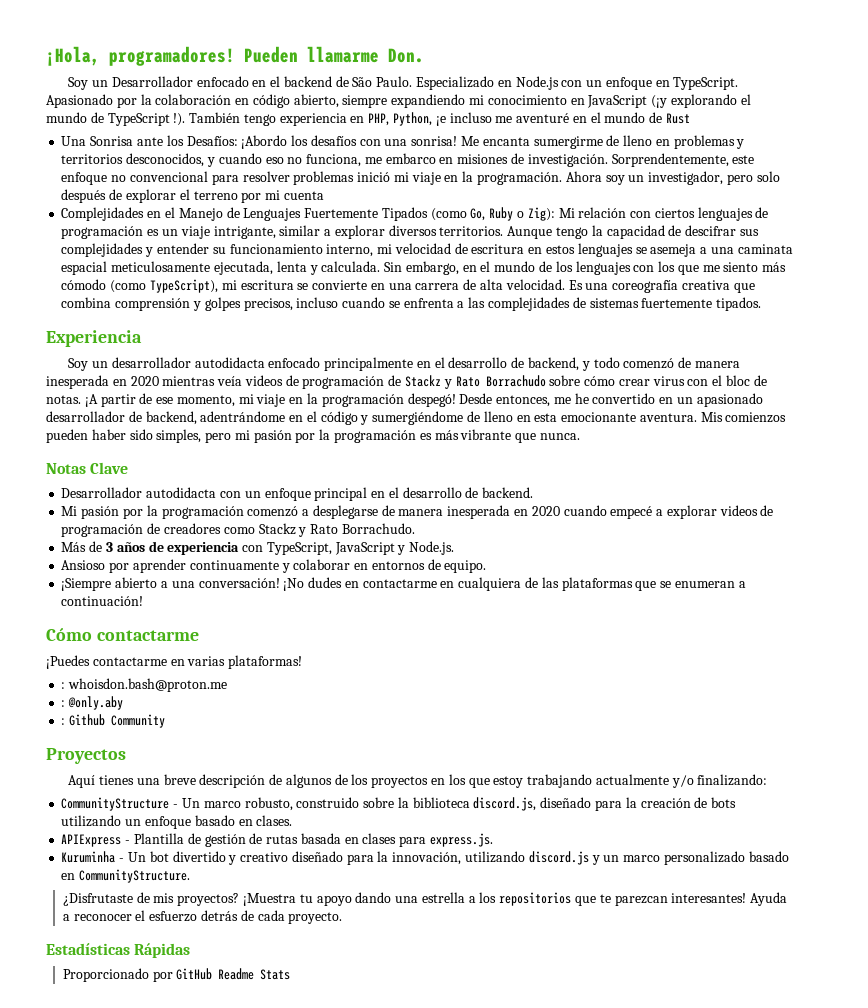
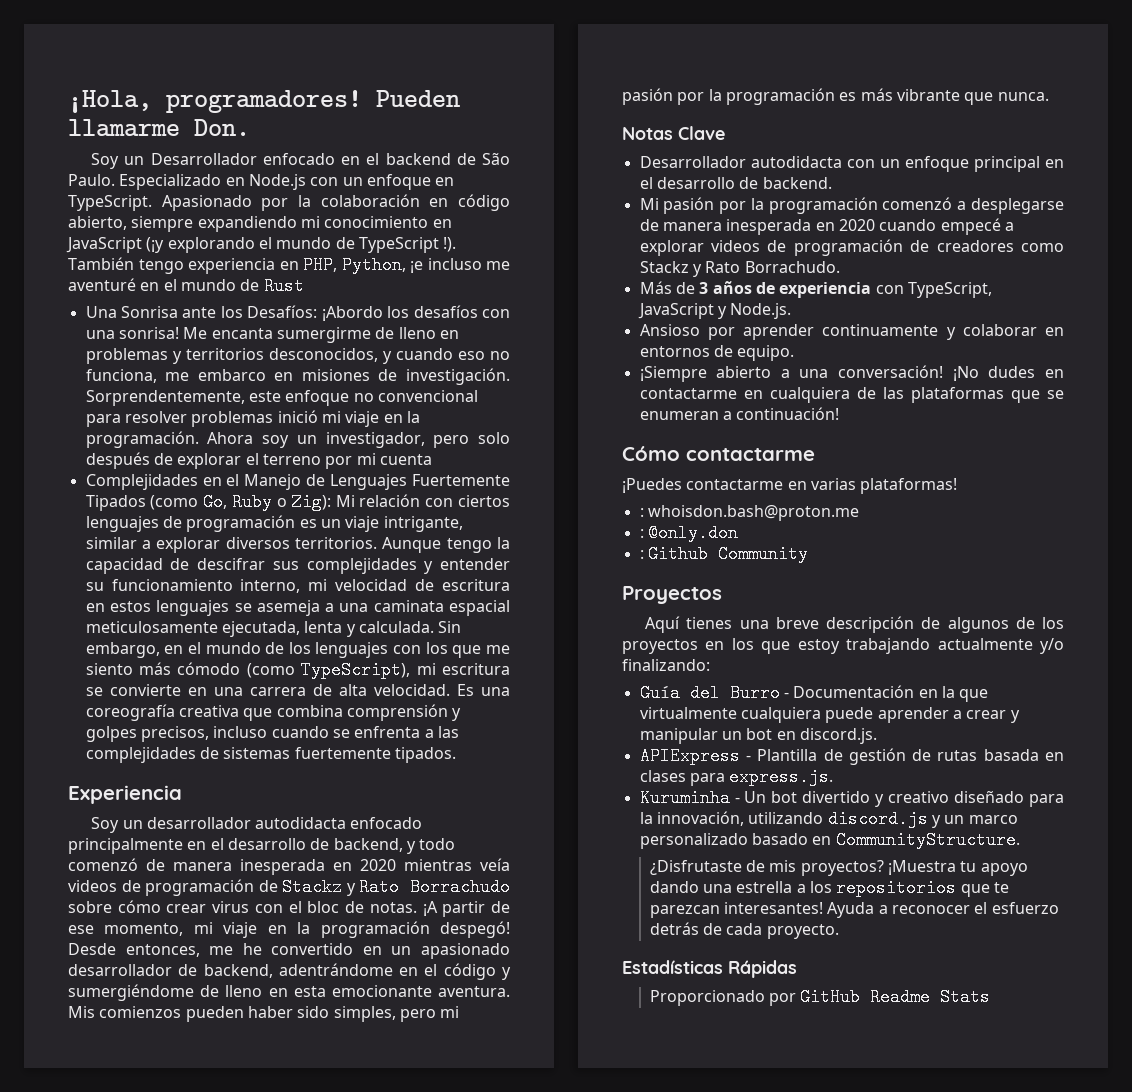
[68,696,124,710] @only.aby -> [647,524,738,542] @only.don
[61,797,737,811] [61,815,293,829] CommunityStructure - Un marco robusto, construido sobre la biblioteca discord.js, diseñado para la creación de bots utilizando un enfoque basado en clases. -> [639,684,989,702] [639,707,1020,723] [639,728,877,744] Guía del Burro - Documentación en la que virtualmente cualquiera puede aprender a crear y manipular un bot en discord.js.

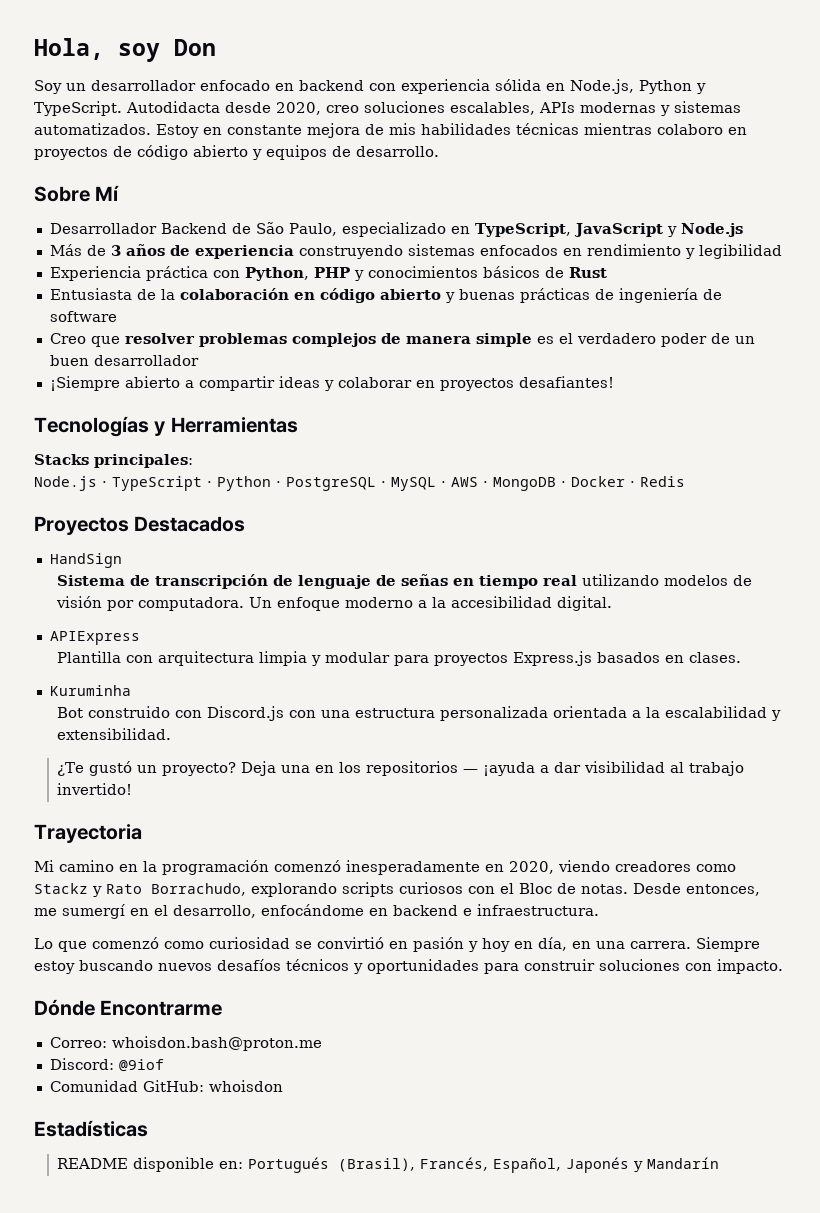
[68,90,461,113] [68,119,250,137] [91,152,510,169] [68,174,455,190] [68,194,511,211] [68,216,452,232] [66,237,457,253] [68,256,510,274] [68,277,304,295] [85,305,511,321] [85,327,459,343] [85,348,511,364] [85,368,510,385] [85,390,478,406] [85,410,420,427] [85,431,510,448] [85,452,432,469] [85,474,510,490] [85,493,510,511] [85,515,463,532] [85,537,510,553] [85,558,511,574] [85,579,510,593] [85,600,511,616] [85,621,462,637] [85,642,510,658] [85,661,510,679] [85,684,510,696] [85,704,462,721] [85,726,459,742] [85,747,456,763] [68,785,182,804] [91,817,423,833] [68,838,456,854] [68,858,510,875] [68,878,511,896] [68,900,511,917] [68,921,510,938] [68,943,510,959] [68,963,511,980] [68,984,511,1001] [68,1006,460,1022] [622,88,1049,105] [622,126,725,140] [639,156,1064,172] [639,177,832,189] [639,197,1064,214] [639,218,1014,235] [639,239,1064,256] [639,261,840,277] ¡Hola, programadores! Pueden llamarme Don. // Soy un Desarrollador enfocado en el backend de São Paulo. Especializado en Node.js con un enfoque en TypeScript. Apasionado por la colaboración en código abierto, siempre expandiendo mi conocimiento en JavaScript (¡y explorando el mundo de TypeScript !). También tengo experiencia en PHP, Python, ¡e incluso me aventuré en el mundo de Rust // Una Sonrisa ante los Desafíos: ¡Abordo los desafíos con una sonrisa! Me encanta sumergirme de lleno en problemas y territorios desconocidos, y cuando eso no funciona, me embarco en misiones de investigación. Sorprendentemente, este enfoque no convencional para resolver problemas inició mi viaje en la programación. Ahora soy un investigador, pero solo después de explorar el terreno por mi cuenta // Complejidades en el Manejo de Lenguajes Fuertemente Tipados (como Go, Ruby o Zig): Mi relación con ciertos lenguajes de programación es un viaje intrigante, similar a explorar diversos territorios. Aunque tengo la capacidad de descifrar sus complejidades y entender su funcionamiento interno, mi velocidad de escritura en estos lenguajes se asemeja a una caminata espacial meticulosamente ejecutada, lenta y calculada. Sin embargo, en el mundo de los lenguajes con los que me siento más cómodo (como TypeScript), mi escritura se convierte en una carrera de alta velocidad. Es una coreografía creativa que combina comprensión y golpes precisos, incluso cuando se enfrenta a las complejidades de sistemas fuertemente tipados. // Experiencia // Soy un desarrollador autodidacta enfocado principalmente en el desarrollo de backend, y todo comenzó de manera inesperada en 2020 mientras veía videos de programación de Stackz y Rato Borrachudo sobre cómo crear virus con el bloc de notas. ¡A partir de ese momento, mi viaje en la programación despegó! Desde entonces, me he convertido en un apasionado desarrollador de backend, adentrándome en el código y sumergiéndome de lleno en esta emocionante aventura. Mis comienzos pueden haber sido simples, pero mi pasión por la programación es más vibrante que nunca. // Notas Clave // Desarrollador autodidacta con un enfoque principal en el desarrollo de backend. // Mi pasión por la programación comenzó a desplegarse de manera inesperada en 2020 cuando empecé a explorar videos de programación de creadores como Stackz y Rato Borrachudo. -> [34,38,216,62] [34,79,706,94] [34,101,741,116] [34,123,747,138] [34,145,439,160] [34,185,120,202] [49,222,743,237] Hola, soy Don // Soy un desarrollador enfocado en backend con experiencia sólida en Node.js, Python y TypeScript. Autodidacta desde 2020, creo soluciones escalables, APIs modernas y sistemas automatizados. Estoy en constante mejora de mis habilidades técnicas mientras colaboro en proyectos de código abierto y equipos de desarrollo. // Sobre Mí // Desarrollador Backend de São Paulo, especializado en TypeScript, JavaScript y Node.js
[875,282,992,298] [637,303,792,319] [639,324,1064,340] [639,345,795,361] [639,365,1064,382] [639,387,1064,403] [639,407,840,420] [622,446,815,461] [622,478,958,494] [639,505,859,521] [639,524,738,542] [639,545,808,563] [622,586,722,604] [645,616,1064,633] [622,638,1064,654] [622,659,710,671] [639,684,989,702] [639,707,1020,723] [639,728,877,744] [639,747,1064,765] [639,768,834,786] [639,789,1064,807] [639,810,1018,828] [639,831,1020,849] [649,860,1028,876] [649,879,1010,897] [649,902,1059,918] [649,922,839,939] [622,960,797,978] [649,988,991,1006] con TypeScript, JavaScript y Node.js. // Ansioso por aprender continuamente y colaborar en entornos de equipo. // ¡Siempre abierto a una conversación! ¡No dudes en contactarme en cualquiera de las plataformas que se enumeran a continuación! // Cómo contactarme // ¡Puedes contactarme en varias plataformas! // : whoisdon.bash@proton.me // : @only.don // : Github Community // Proyectos // Aquí tienes una breve descripción de algunos de los proyectos en los que estoy trabajando actualmente y/o finalizando: // Guía del Burro - Documentación en la que virtualmente cualquiera puede aprender a crear y manipular un bot en discord.js. // APIExpress - Plantilla de gestión de rutas basada en clases para express.js. // Kuruminha - Un bot divertido y creativo diseñado para la innovación, utilizando discord.js y un marco personalizado basado en CommunityStructure. // ¿Disfrutaste de mis proyectos? ¡Muestra tu apoyo dando una estrella a los repositorios que te parezcan interesantes! Ayuda a reconocer el esfuerzo detrás de cada proyecto. // Estadísticas Rápidas // Proporcionado por GitHub Readme Stats -> [298,244,782,259] [49,266,607,281] [49,288,722,303] [49,311,117,322] [49,333,755,347] [49,355,199,366] [49,376,614,391] [34,416,298,437] [34,454,193,468] [34,476,685,491] [34,516,246,535] [49,553,122,568] [56,574,752,589] [55,596,612,611] [49,631,140,645] [56,651,741,666] [49,685,131,696] [56,706,781,721] [56,728,171,740] [56,761,744,776] [56,783,132,795] [34,824,142,843] [34,860,736,875] [34,882,760,897] [34,904,599,919] [34,937,760,952] [34,959,783,974] [34,999,223,1016] [49,1036,322,1051] [49,1058,164,1072] [49,1080,283,1092] [34,1120,148,1137] [56,1157,719,1173] construyendo sistemas enfocados en rendimiento y legibilidad // Experiencia práctica con Python, PHP y conocimientos básicos de Rust // Entusiasta de la colaboración en código abierto y buenas prácticas de ingeniería de software // Creo que resolver problemas complejos de manera simple es el verdadero poder de un buen desarrollador // ¡Siempre abierto a compartir ideas y colaborar en proyectos desafiantes! // Tecnologías y Herramientas // Stacks principales: // Node.js · TypeScript · Python · PostgreSQL · MySQL · AWS · MongoDB · Docker · Redis // Proyectos Destacados // HandSign // Sistema de transcripción de lenguaje de señas en tiempo real utilizando modelos de visión por computadora. Un enfoque moderno a la accesibilidad digital. // APIExpress // Plantilla con arquitectura limpia y modular para proyectos Express.js basados en clases. // Kuruminha // Bot construido con Discord.js con una estructura personalizada orientada a la escalabilidad y extensibilidad. // ¿Te gustó un proyecto? Deja una en los repositorios — ¡ayuda a dar visibilidad al trabajo invertido! // Trayectoria // Mi camino en la programación comenzó inesperadamente en 2020, viendo creadores como Stackz y Rato Borrachudo, explorando scripts curiosos con el Bloc de notas. Desde entonces, me sumergí en el desarrollo, enfocándome en backend e infraestructura. // Lo que comenzó como curiosidad se convirtió en pasión y hoy en día, en una carrera. Siempre estoy buscando nuevos desafíos técnicos y oportunidades para construir soluciones con impacto. // Dónde Encontrarme // Correo: whoisdon.bash@proton.me // Discord: @9iof // Comunidad GitHub: whoisdon // Estadísticas // README disponible en: Portugués (Brasil), Francés, Español, Japonés y Mandarín

